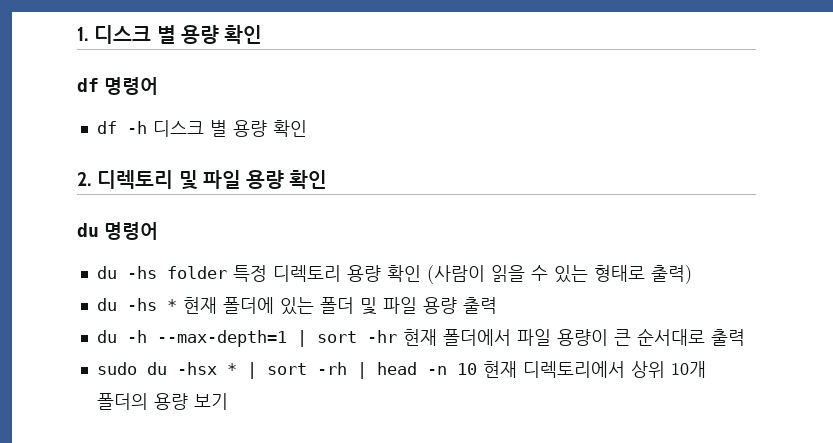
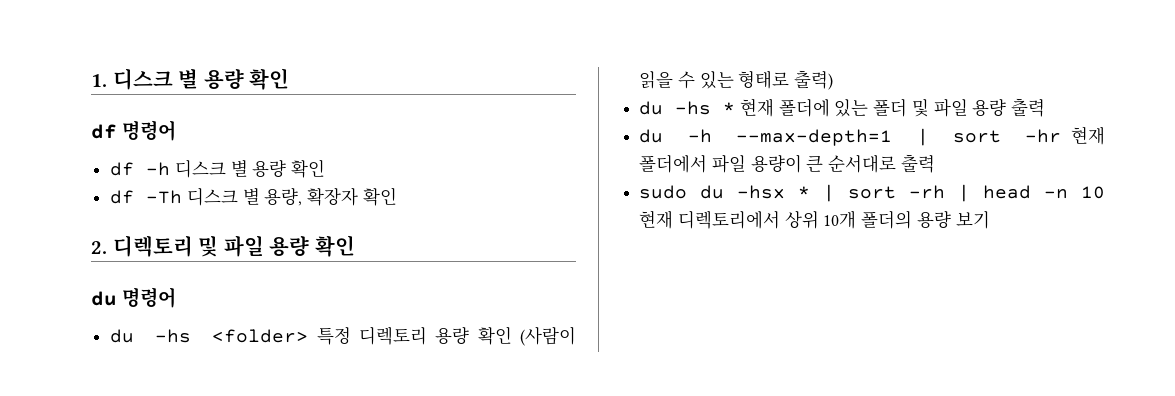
(307, 128) none -> [110,187,397,206] // df -Th 디스크 별 용량, 확장자 확인
[166,266,227,279] folder -> [212,329,309,343] <folder>

